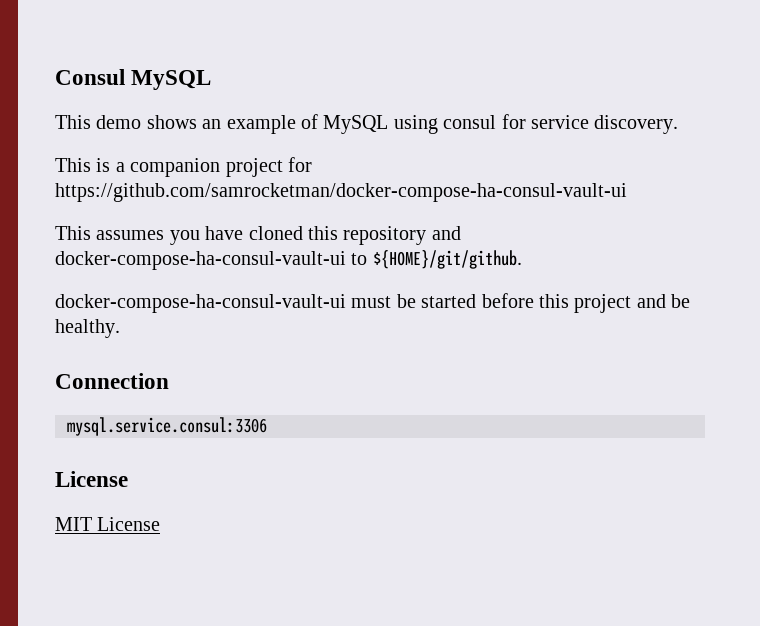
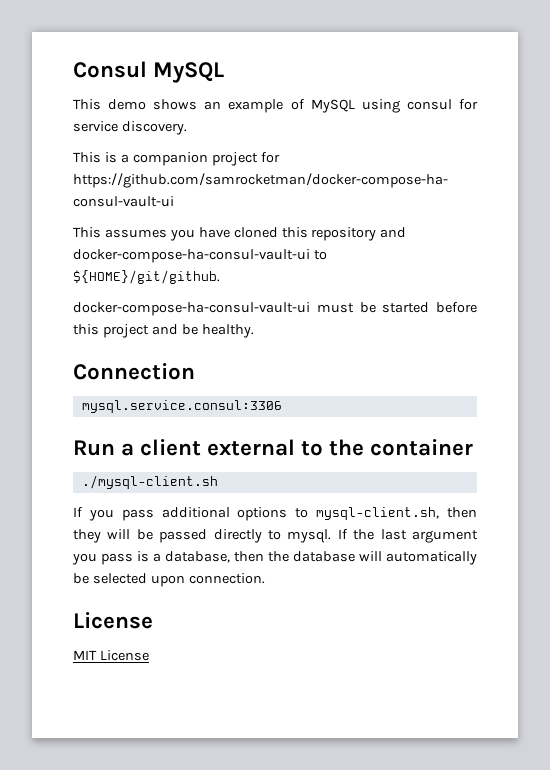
(267, 426) none -> [73,439,474,456] [81,475,218,489] [73,507,477,521] [73,529,478,543] [72,551,477,565] [73,573,265,587] // Run a client external to the container // ./mysql-client.sh // If you pass additional options to mysql-client.sh, then they will be passed directly to mysql. If the last argument you pass is a database, then the database will automatically be selected upon connection.

